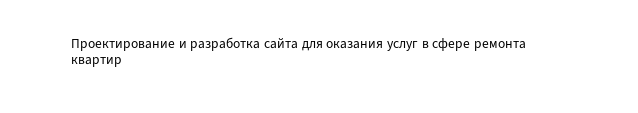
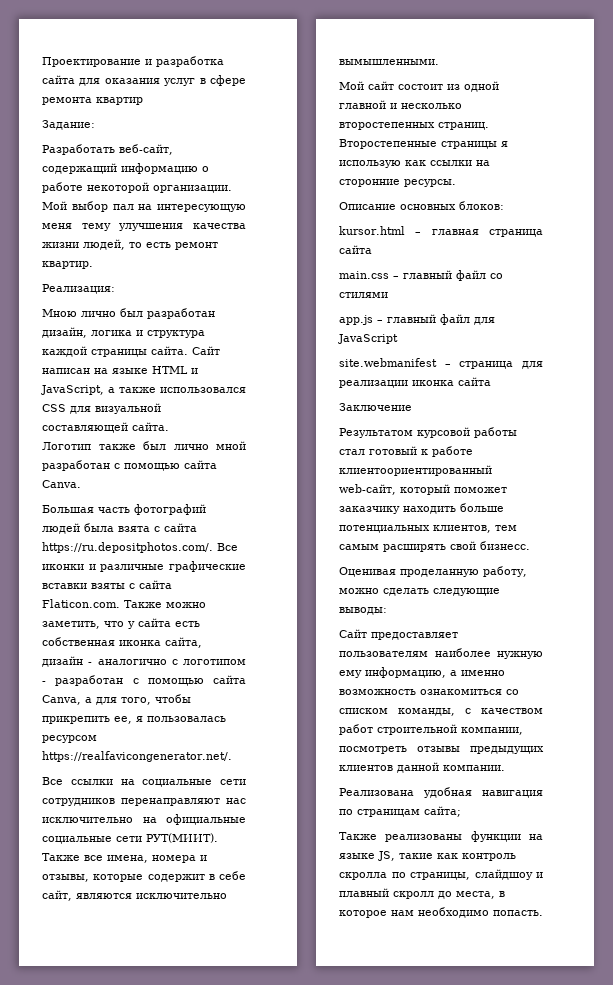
(122, 62) none -> [42,120,95,130] [42,144,173,155] [42,163,209,174] [42,182,232,193] [42,201,246,212] [42,223,246,231] [42,239,218,250] [42,261,93,269] [42,284,115,294] [42,308,215,319] [42,327,205,338] [42,346,220,357] [42,366,198,374] [41,385,246,395] [42,403,161,414] [42,422,169,433] [42,441,246,450] [42,460,217,471] [42,480,81,488] [42,504,206,515] [42,523,197,534] [42,542,238,553] [42,561,246,572] [42,580,172,589] [42,599,206,608] [42,618,200,629] [42,637,202,648] [42,656,246,667] [42,675,246,686] [42,694,191,705] [42,716,226,724] [42,735,97,743] [42,751,232,762] [42,777,246,787] [42,798,246,806] [42,814,246,825] [42,833,218,844] [42,853,207,863] [42,871,246,882] [42,890,227,901] [339,59,439,65] [339,81,499,92] [339,100,462,109] [339,122,489,130] [339,139,508,149] [339,160,490,168] [339,179,456,187] [339,201,504,210] [339,226,543,237] [339,245,372,254] [339,270,503,281] [339,292,388,298] [339,314,495,325] [338,334,398,344] [339,358,543,369] [339,377,491,388] [339,403,412,411] [339,427,517,438] [339,446,473,457] [339,465,492,476] [339,484,507,495] [339,503,504,514] [339,525,517,533] [339,541,530,552] [339,566,527,577] [339,588,500,596] [339,607,387,615] [339,629,458,640] [339,648,543,659] [339,667,505,678] [339,689,519,695] [339,708,543,716] [339,724,523,735] [339,746,544,754] [339,762,505,773] [339,787,543,798] [339,806,461,817] [339,831,543,842] [339,851,516,861] [339,869,543,880] [339,888,505,899] [339,907,543,918] // Задание: // Разработать веб-сайт, содержащий информацию о работе некоторой организации. Мой выбор пал на интересующую меня тему улучшения качества жизни людей, то есть ремонт квартир. // Реализация: // Мною лично был разработан дизайн, логика и структура каждой страницы сайта. Сайт написан на языке HTML и JavaScript, а также использовался CSS для визуальной составляющей сайта. // Логотип также был лично мной разработан с помощью сайта Canva. // Большая часть фотографий людей была взята с сайта https://ru.depositphotos.com/. Все иконки и различные графические вставки взяты с сайта Flaticon.com. Также можно заметить, что у сайта есть собственная иконка сайта, дизайн - аналогично с логотипом - разработан с помощью сайта Canva, а для того, чтобы прикрепить ее, я пользовалась ресурсом https://realfavicongenerator.net/. // Все ссылки на социальные сети сотрудников перенаправляют нас исключительно на официальные социальные сети РУТ(МИИТ). Также все имена, номера и отзывы, которые содержит в себе сайт, являются исключительно вымышленными. // Мой сайт состоит из одной главной и несколько второстепенных страниц. Второстепенные страницы я использую как ссылки на сторонние ресурсы. // Описание основных блоков: // kursor.html – главная страница сайта // main.css – главный файл со стилями // app.js – главный файл для JavaScript // site.webmanifest – страница для реализации иконка сайта // Заключение // Результатом курсовой работы стал готовый к работе клиентоориентированный web-сайт, который поможет заказчику находить больше потенциальных клиентов, тем самым расширять свой бизнесс. // Оценивая проделанную работу, можно сделать следующие выводы: // Сайт предоставляет пользователям наиболее нужную ему информацию, а именно возможность ознакомиться со списком команды, с качеством работ строительной компании, посмотреть отзывы предыдущих клиентов данной компании. // Реализована удобная навигация по страницам сайта; // Также реализованы функции на языке JS, такие как контроль скролла по страницы, слайдшоу и плавный скролл до места, в которое нам необходимо попасть.

